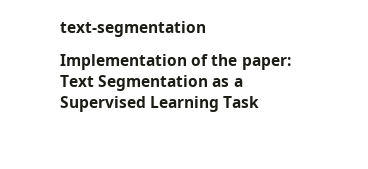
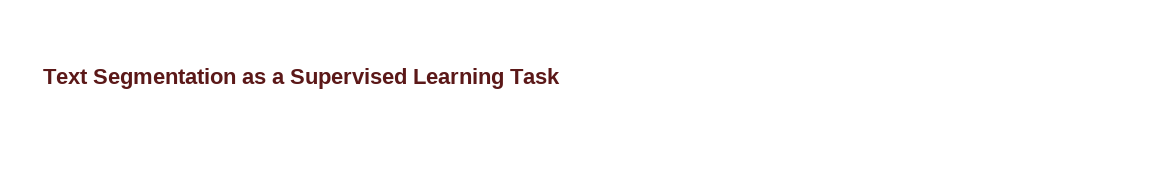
[60,21,206,37] [60,54,291,70] text-segmentation // Implementation of the paper: -> (43, 76) none

